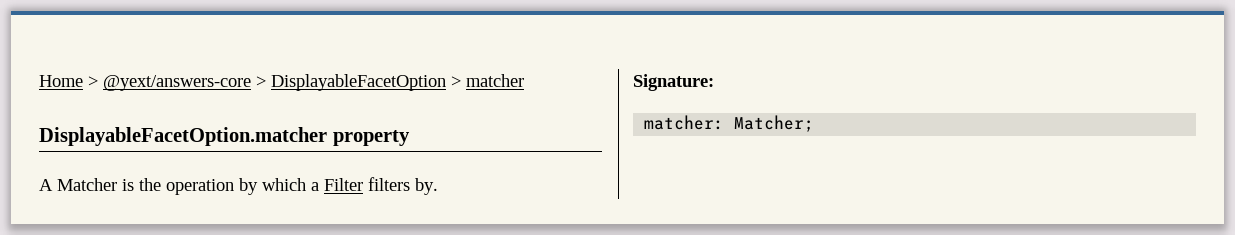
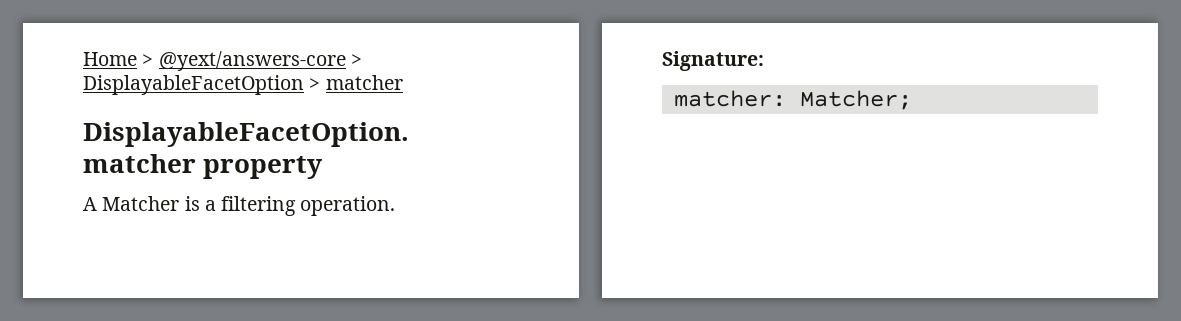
[139,177,438,195] the operation by which a Filter filters by. -> [204,196,396,216] a filtering operation.

